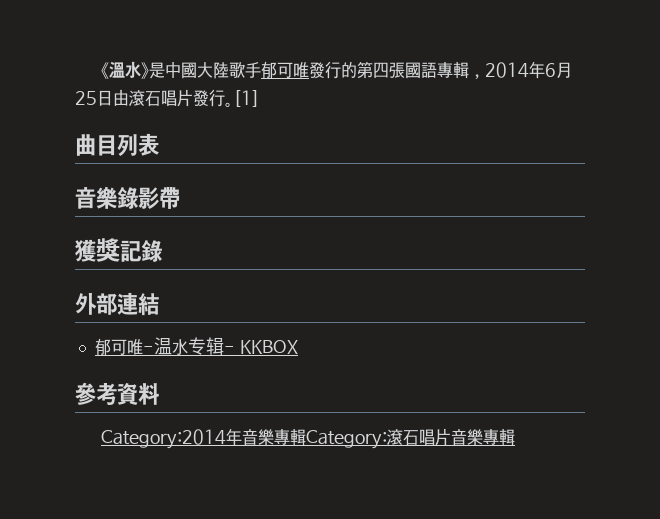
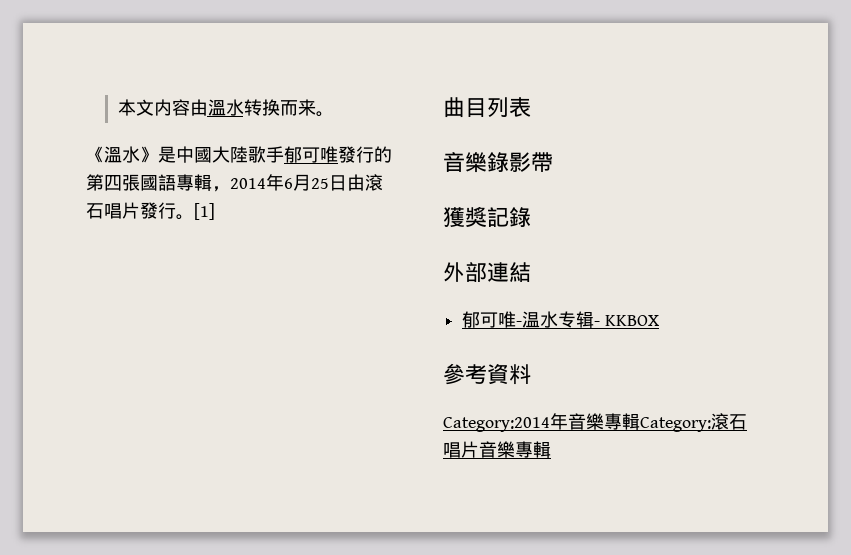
(100, 70) none -> [117,99,334,117] 本文内容由溫水转换而来。 //

